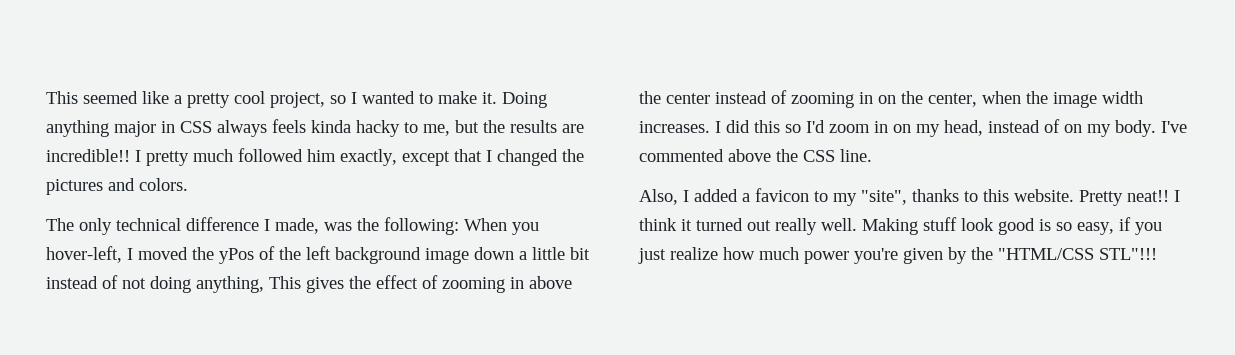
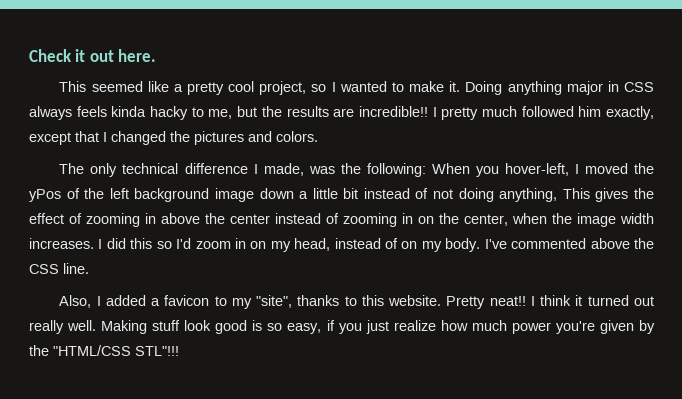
(46, 97) none -> [29,49,157,62] Check it out here. //

